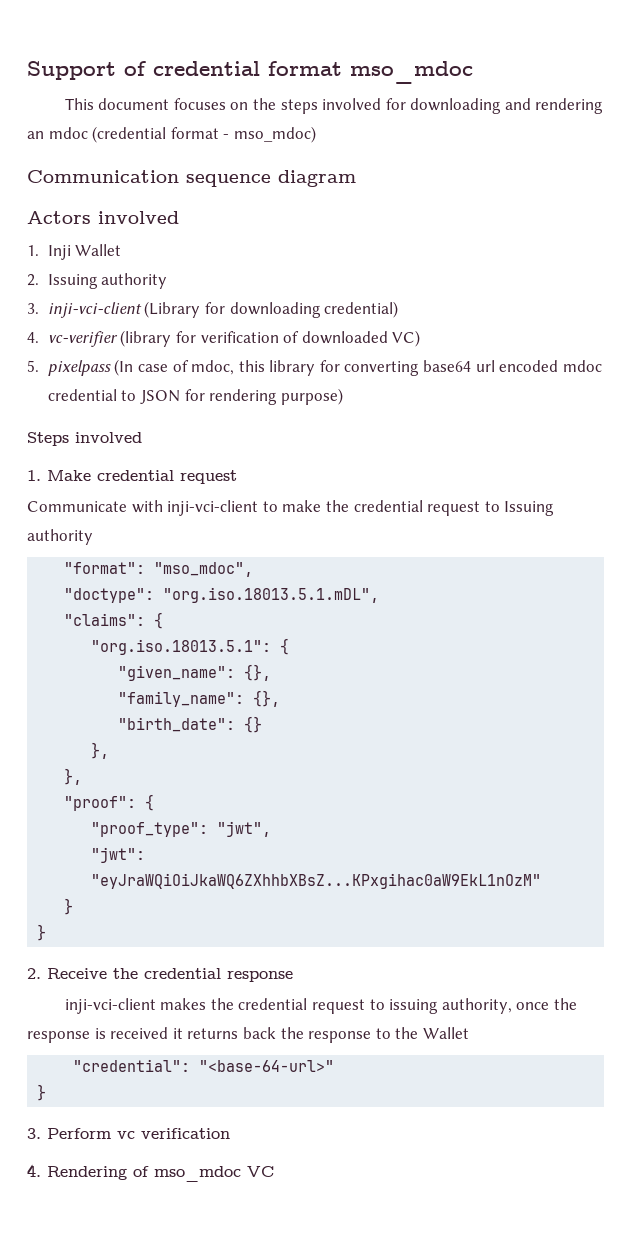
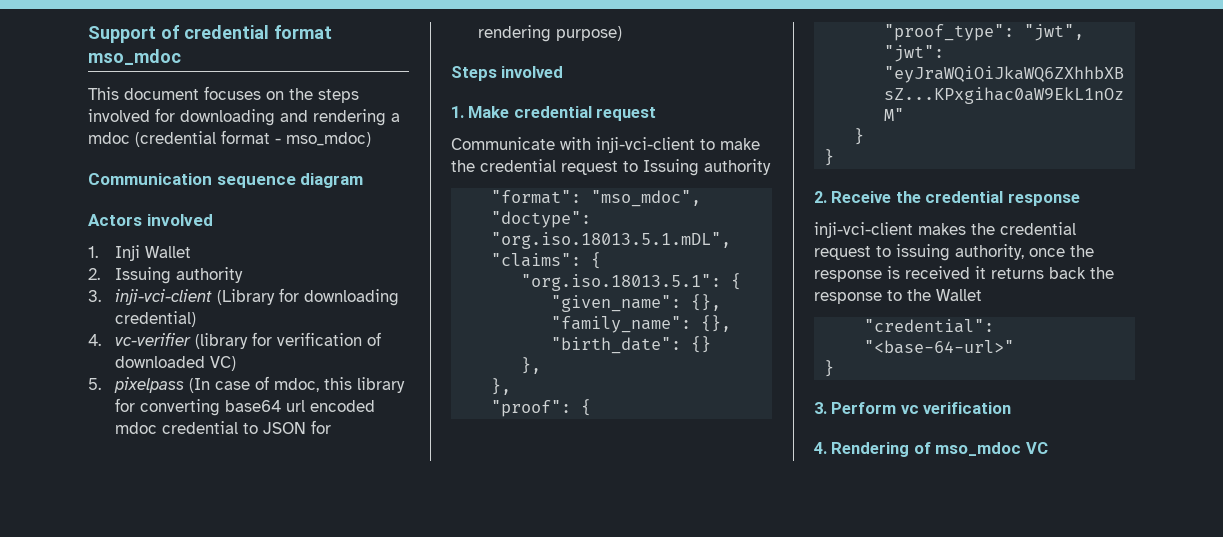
[27,131,44,139] an -> [391,113,400,122] a

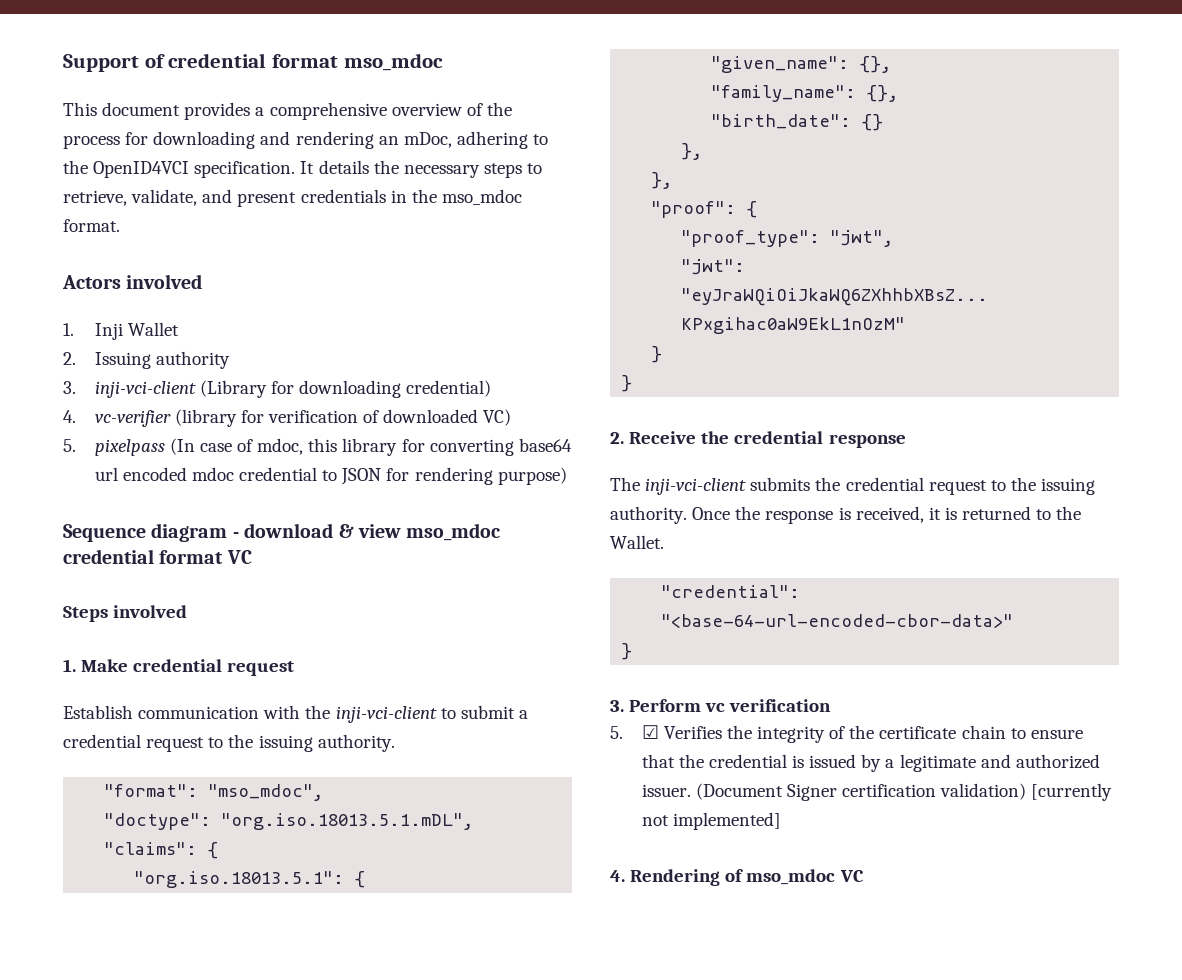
[204,86,359,103] [88,108,400,126] [88,130,371,147] [88,173,364,188] focuses on the steps involved for downloading and rendering a mdoc (credential format - mso_mdoc) // Communication sequence diagram -> [184,102,512,120] [63,131,549,149] [63,160,543,178] [63,189,522,207] [63,219,120,232] provides a comprehensive overview of the process for downloading and rendering an mDoc, adhering to the OpenID4VCI specification. It details the necessary steps to retrieve, validate, and present credentials in the mso_mdoc format.
(623, 33) none -> [63,523,501,542] [63,549,252,564] // Sequence diagram - download & view mso_mdoc credential format VC
[451,137,760,153] [451,159,771,176] Communicate with inji-vci-client to make the credential request to Issuing authority -> [63,705,528,723] [63,734,395,752] Establish communication with the inji-vci-client to submit a credential request to the issuing authority.
[814,222,1076,238] [814,244,1094,261] [814,266,1114,282] [814,289,982,304] inji-vci-client makes the credential request to issuing authority, once the response is received it returns back the response to the Wallet -> [610,477,1096,495] [610,506,1082,524] [610,535,664,549] The inji-vci-client submits the credential request to the issuing authority. Once the response is received, it is returned to the Wallet.
[864,340,1015,354] "<base-64-url>" -> [661,614,1014,628] "<base-64-url-encoded-cbor-data>"
(1012, 408) none -> [610,725,1083,743] [641,754,1100,772] [641,783,1113,801] [641,812,781,830] // 5. ☑ Verifies the integrity of the certificate chain to ensure that the credential is issued by a legitimate and authorized issuer. (Document Signer certification validation) [currently not implemented]

